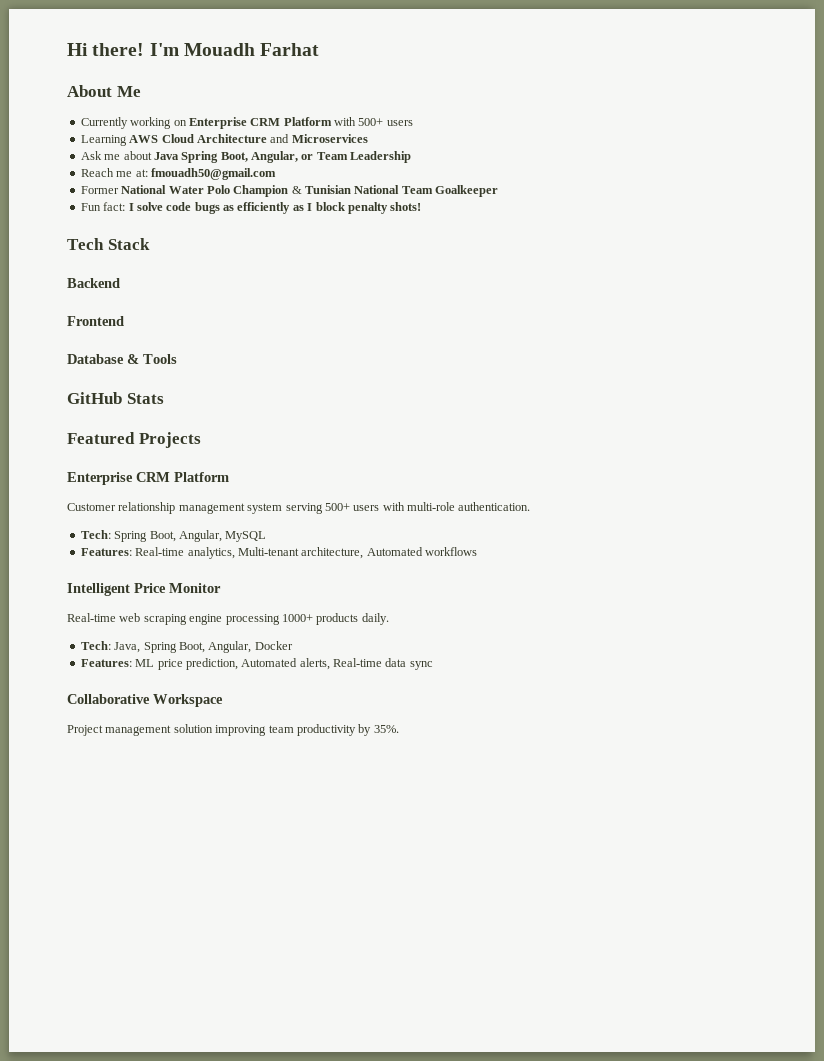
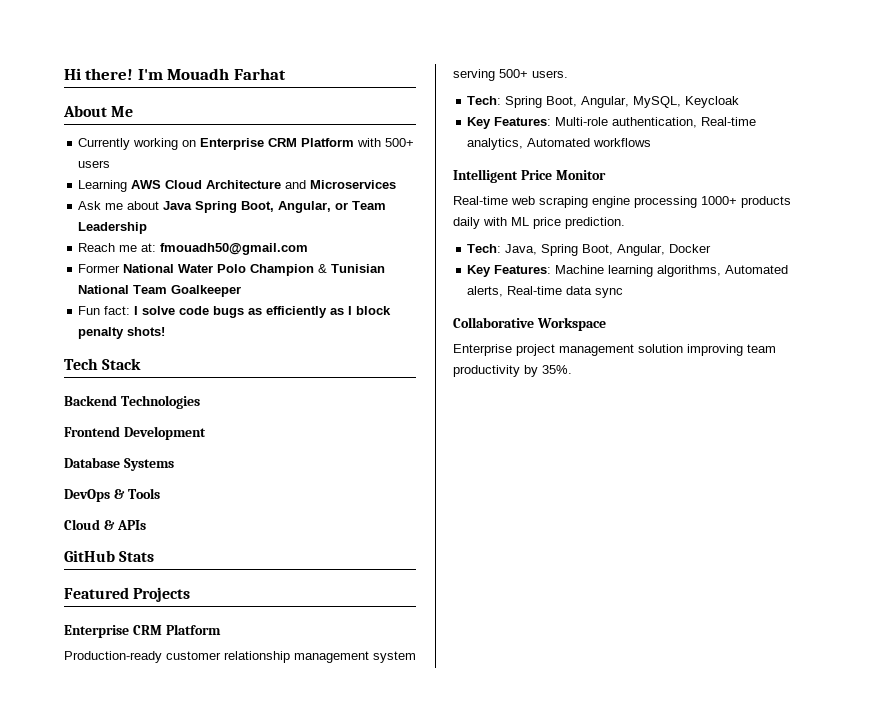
(120, 283) none -> [120,395,200,409] Technologies
(124, 321) none -> [123,426,206,440] Development
(124, 359) none -> [123,458,174,471] [64,489,110,502] Systems // DevOps
(177, 359) none -> [64,519,146,530] // Cloud & APIs
[67,503,116,511] Customer -> [64,651,221,663] Production-ready customer
[353,502,531,511] users with multi-role authentication. -> [532,70,568,78] users.
[225,531,267,542] [80,547,364,559] MySQL // Features: Real-time analytics, Multi-tenant architecture, -> [633,96,740,108] [467,117,757,129] [467,138,524,150] MySQL, Keycloak // Key Features: Multi-role authentication, Real-time analytics,
[361,613,389,625] daily. -> [453,217,625,229] daily with ML price prediction.
[80,658,238,670] Features: ML price prediction, -> [467,265,722,277] Key Features: Machine learning algorithms,
[67,725,103,736] Project -> [453,344,555,356] Enterprise project

